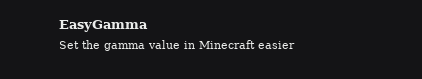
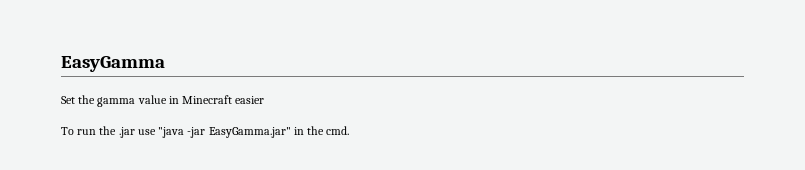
(295, 45) none -> [61,126,350,138] // To run the .jar use "java -jar EasyGamma.jar" in the cmd.

